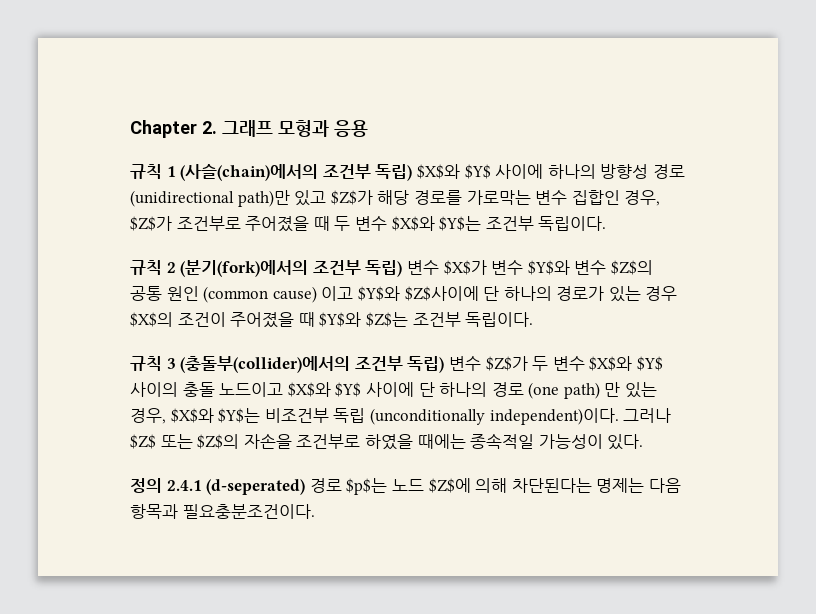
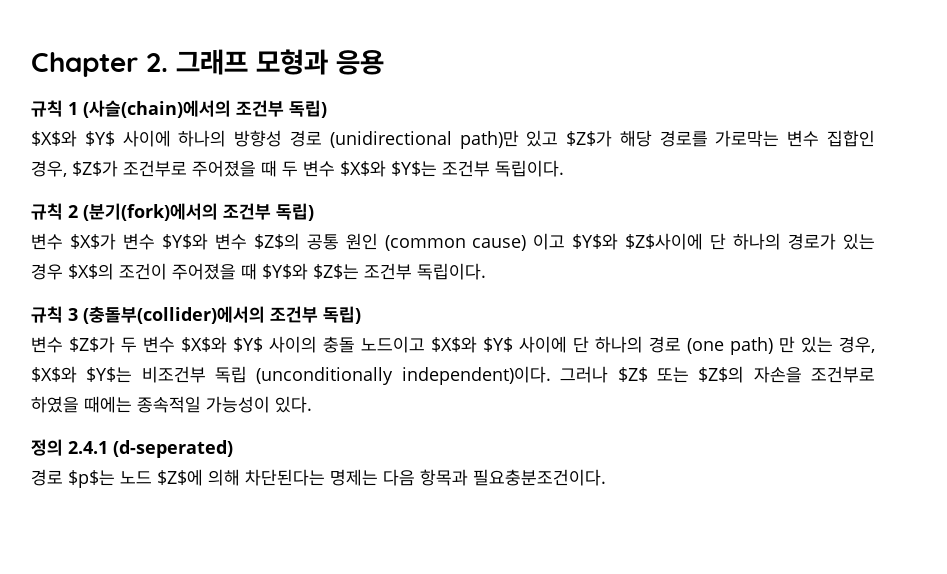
(413, 172) none -> (327, 109) //
(403, 268) none -> (314, 212) //
(445, 364) none -> (361, 315) //
(306, 487) none -> (233, 449) //

